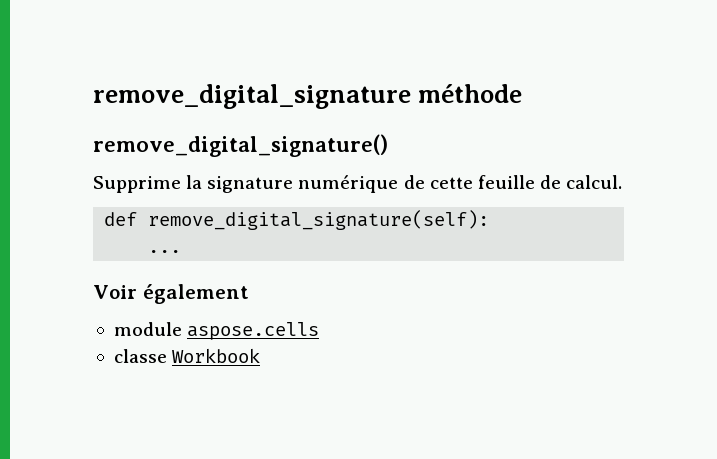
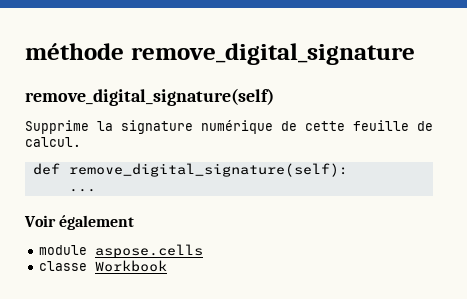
(93, 96) none -> [25,43,124,60] méthode
[418,84,523,103] [93,134,388,157] méthode // remove_digital_signature() -> [25,88,274,106] // remove_digital_signature(self)

